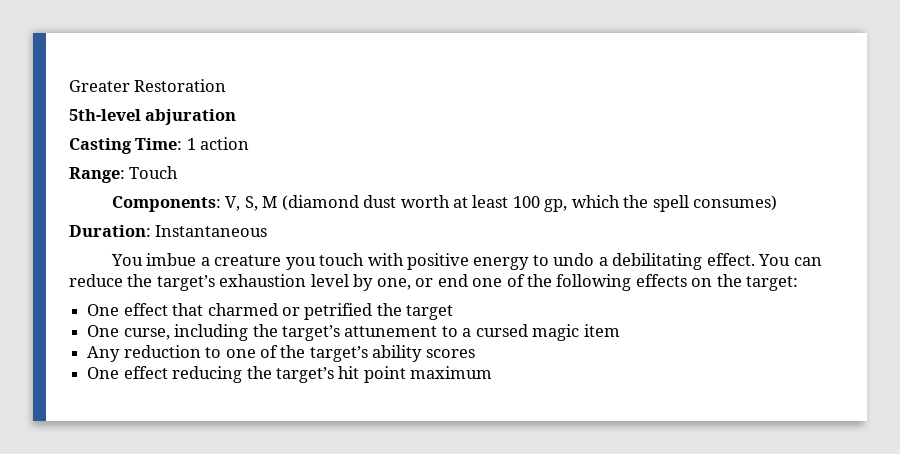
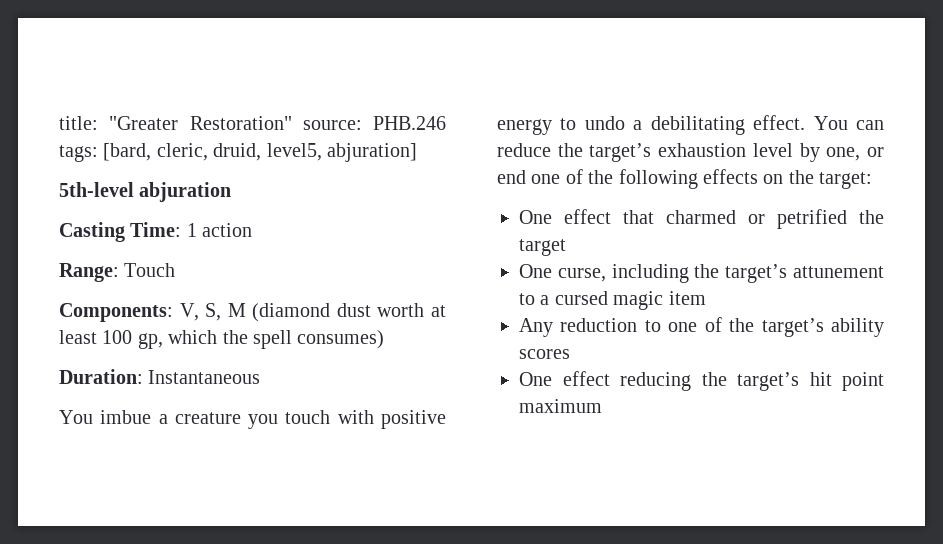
[69,79,227,92] Greater Restoration -> [59,116,446,130] [59,143,417,162] title: "Greater Restoration" source: PHB.246 tags: [bard, cleric, druid, level5, abjuration]

